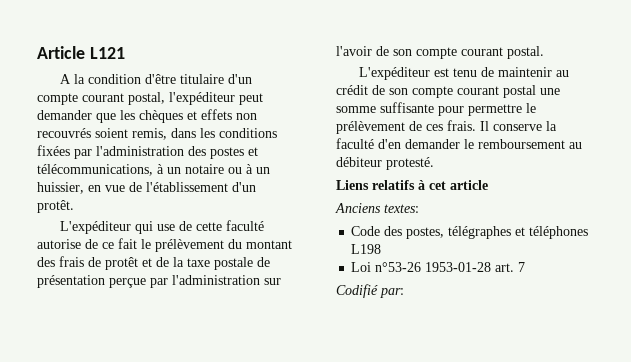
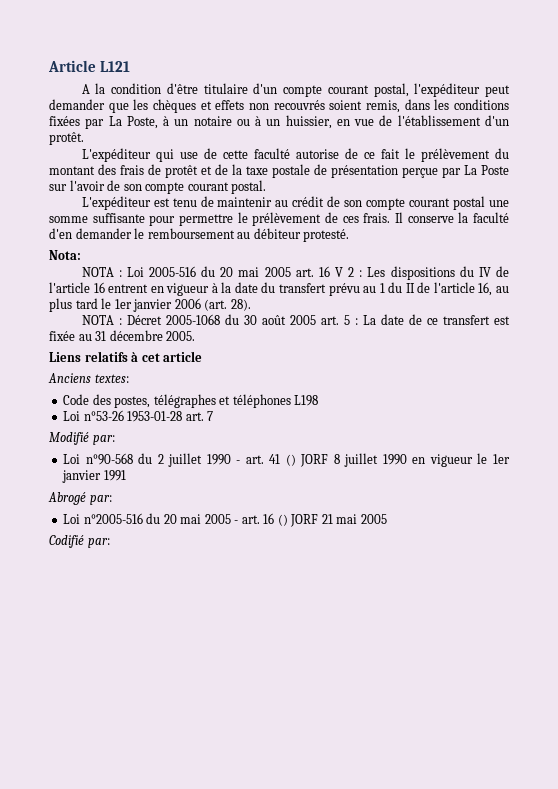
[96,146,258,159] [37,164,153,176] l'administration des postes et télécommunications, -> [108,116,158,129] La Poste,
[172,275,260,285] l'administration -> [464,165,509,175] La Poste
(434, 163) none -> [49,250,81,260] [81,266,510,280] [49,282,509,296] [49,298,251,312] [81,314,511,325] [49,330,196,341] // Nota: // NOTA : Loi 2005-516 du 20 mai 2005 art. 16 V 2 : Les dispositions du IV de l'article 16 entrent en vigueur à la date du transfert prévu au 1 du II de l'article 16, au plus tard le 1er janvier 2006 (art. 28). // NOTA : Décret 2005-1068 du 30 août 2005 art. 5 : La date de ce transfert est fixée au 31 décembre 2005.
(526, 267) none -> [49,432,115,445] [63,453,510,467] [62,470,126,483] [48,492,112,505] [63,513,387,527] // Modifié par: // Loi n°90-568 du 2 juillet 1990 - art. 41 () JORF 8 juillet 1990 en vigueur le 1er janvier 1991 // Abrogé par: // Loi n°2005-516 du 20 mai 2005 - art. 16 () JORF 21 mai 2005

